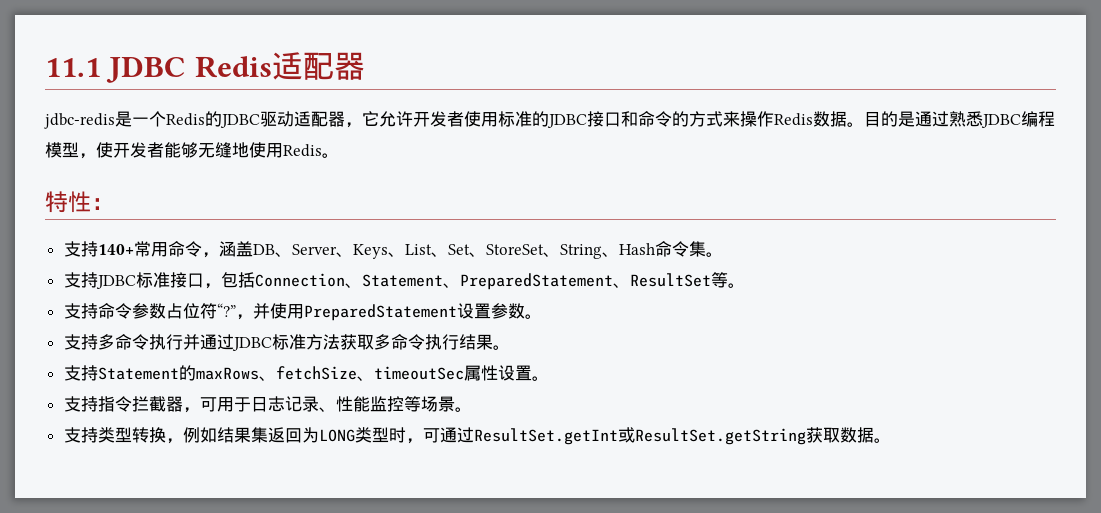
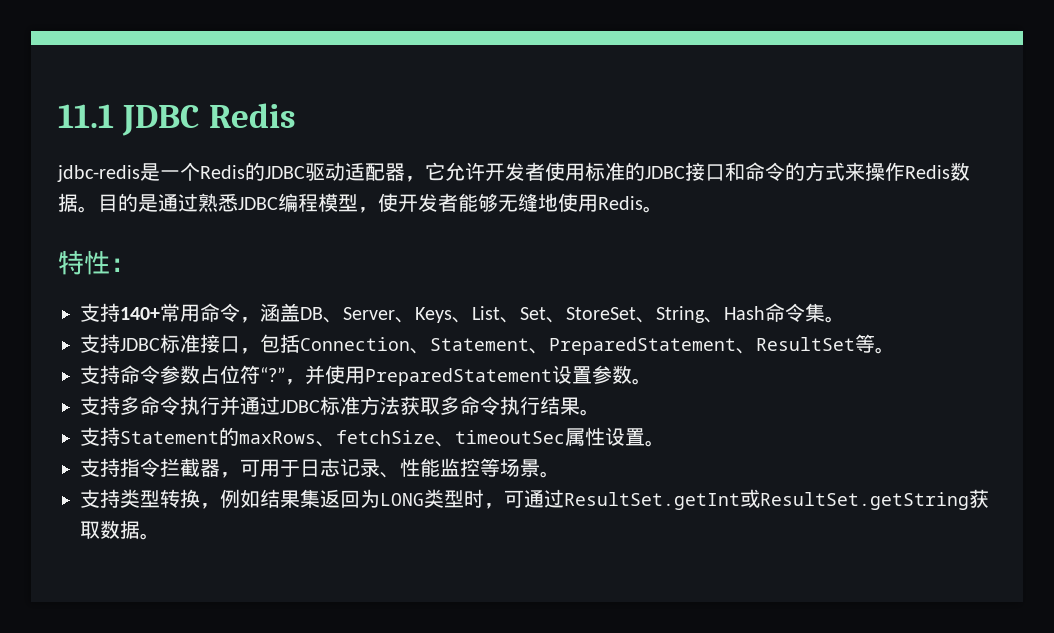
[271,52,365,80] 适配器 -> (296, 115) none

